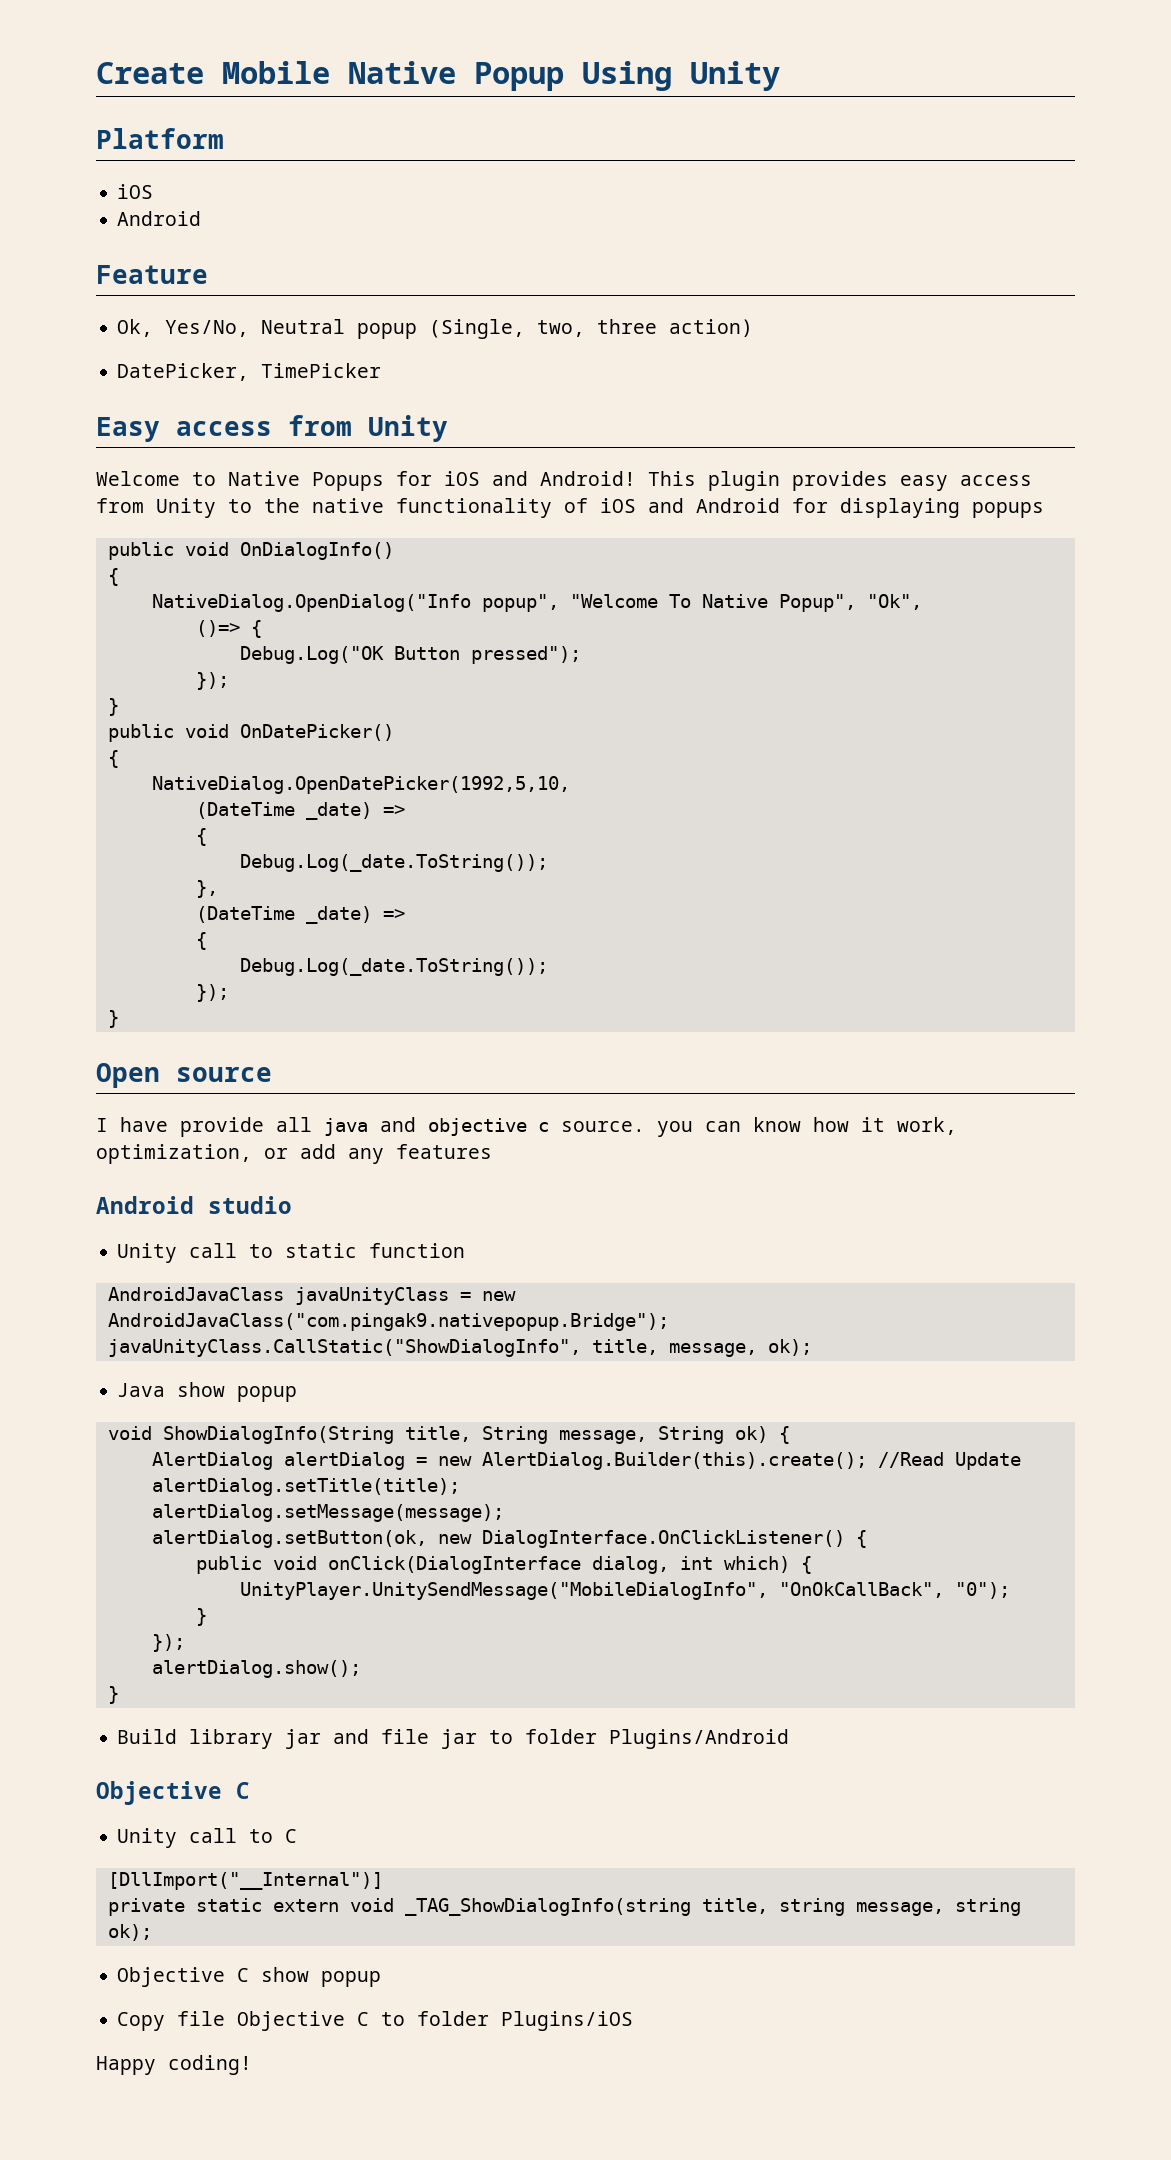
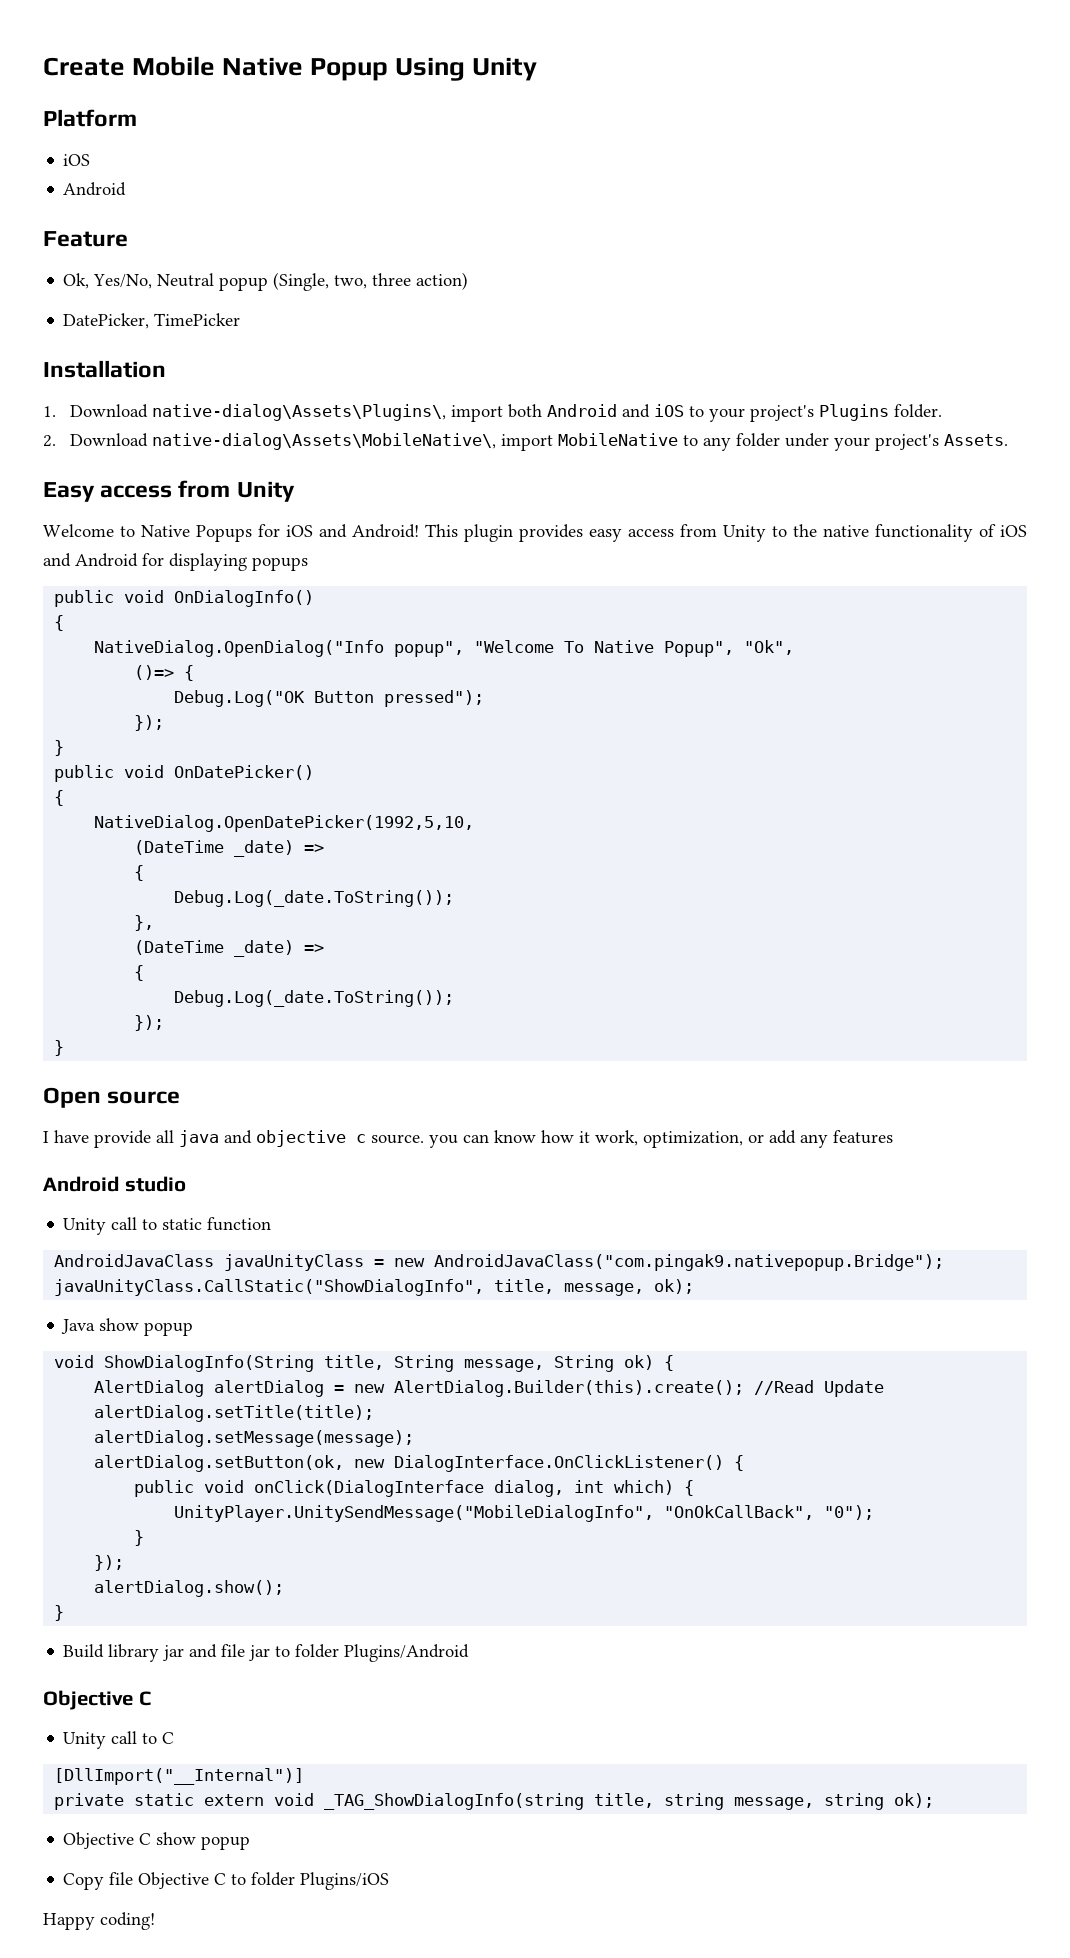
(382, 370) none -> [43,360,166,378] [43,404,943,422] [43,433,1009,451] // Installation // 1. Download native-dialog\Assets\Plugins\, import both Android and iOS to your project's Plugins folder. // 2. Download native-dialog\Assets\MobileNative\, import MobileNative to any folder under your project's Assets.

